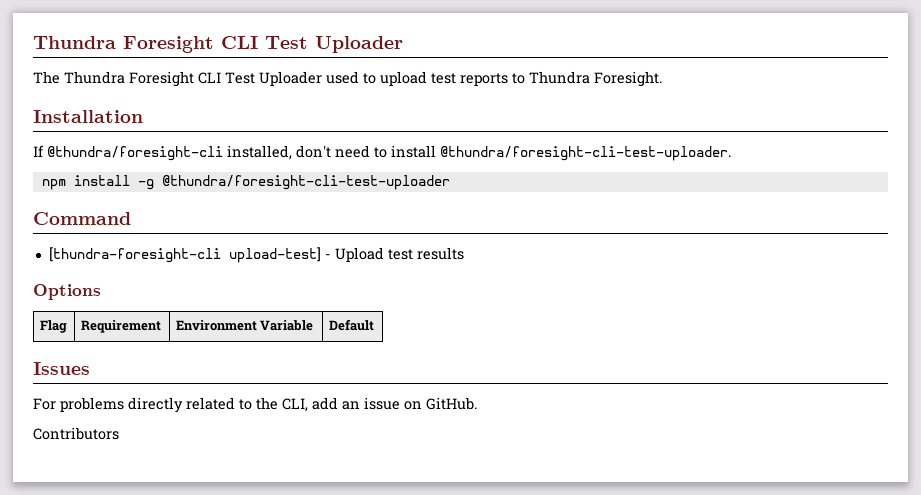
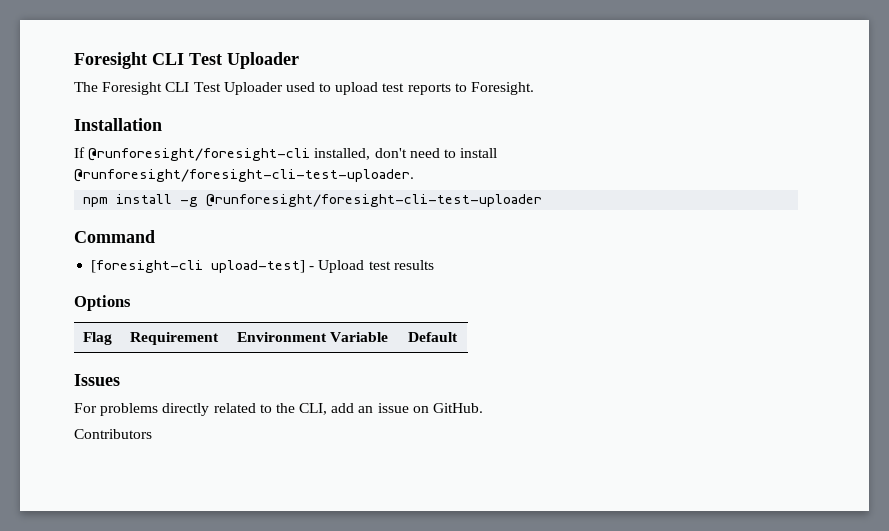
[33,36,116,49] Thundra -> (74, 60) none
[64,71,125,84] Thundra -> (98, 87) none
[529,71,590,84] Thundra -> (467, 87) none
[47,146,223,161] @thundra/foresight-cli -> [88,148,311,161] @runforesight/foresight-cli
[440,146,731,161] @thundra/foresight-cli-test-uploader. -> [74,169,414,182] @runforesight/foresight-cli-test-uploader.
[161,175,450,190] @thundra/foresight-cli-test-uploader -> [206,194,543,207] @runforesight/foresight-cli-test-uploader
[48,247,221,263] [thundra-foresight-cli -> [91,260,204,273] [foresight-cli

